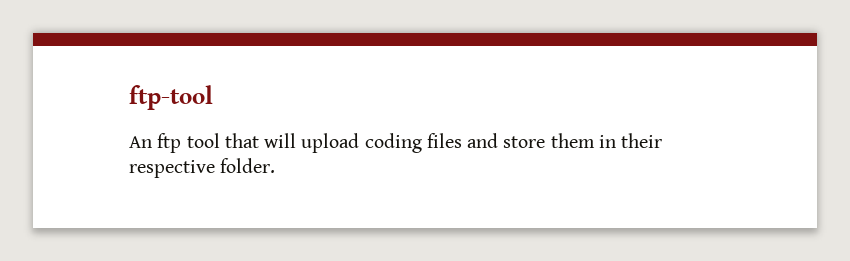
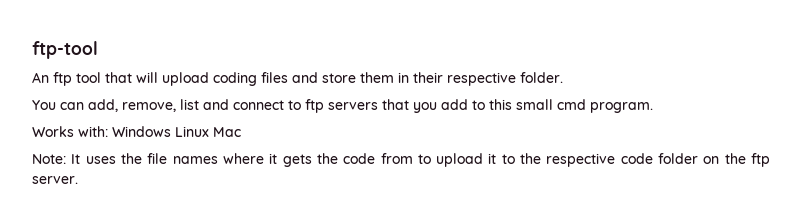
(276, 165) none -> [32,99,653,113] [32,126,241,137] [32,153,771,167] [32,176,78,184] // You can add, remove, list and connect to ftp servers that you add to this small cmd program. // Works with: Windows Linux Mac // Note: It uses the file names where it gets the code from to upload it to the respective code folder on the ftp server.

